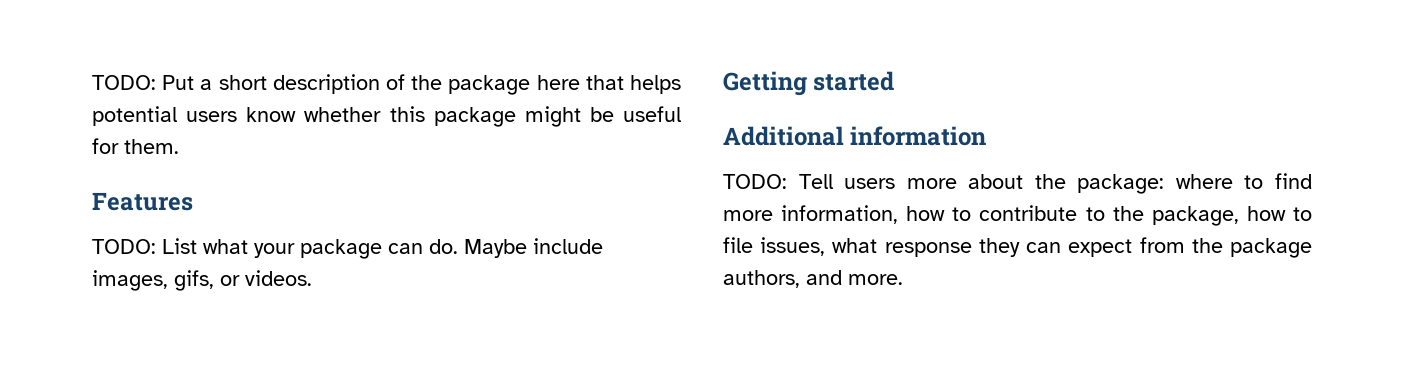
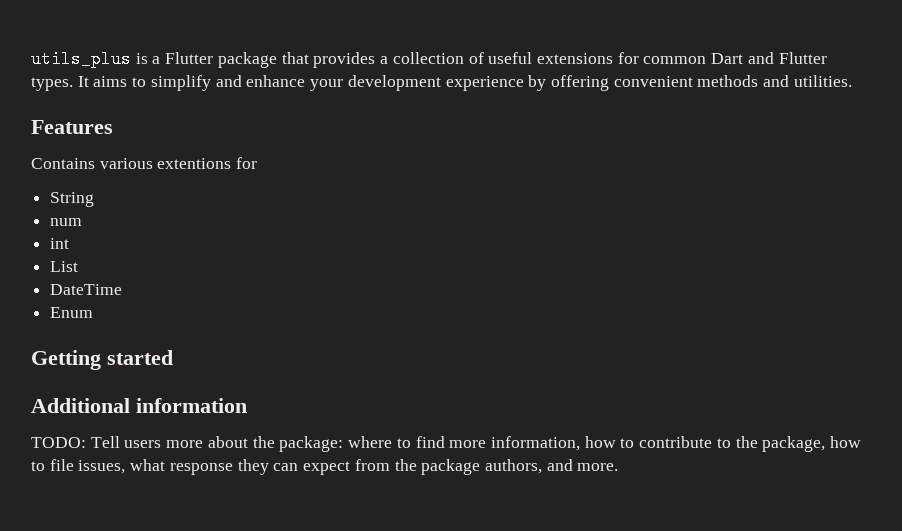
[92,74,681,95] [92,106,681,127] [92,138,179,154] [92,192,193,211] [92,238,603,259] [92,270,312,291] TODO: Put a short description of the package here that helps potential users know whether this package might be useful for them. // Features // TODO: List what your package can do. Maybe include images, gifs, or videos. -> [31,50,827,68] [31,75,852,91] [31,120,113,134] [31,157,258,169] [50,192,95,207] [50,218,83,226] [50,238,70,249] [50,261,79,272] [50,284,123,295] [50,307,94,318] utils_plus is a Flutter package that provides a collection of useful extensions for common Dart and Flutter types. It aims to simplify and enhance your development experience by offering convenient methods and utilities. // Features // Contains various extentions for // String // num // int // List // DateTime // Enum

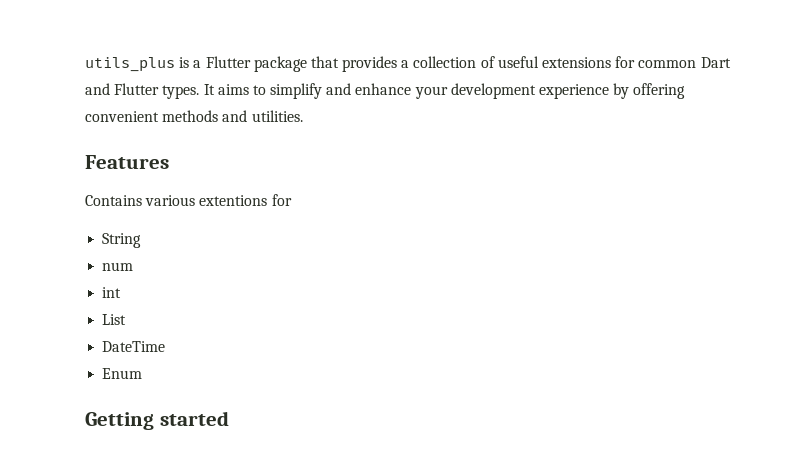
[31,398,247,413] [31,436,862,452] [31,459,619,475] // Additional information // TODO: Tell users more about the package: where to find more information, how to contribute to the package, how to file issues, what response they can expect from the package authors, and more. -> (229, 418) none

